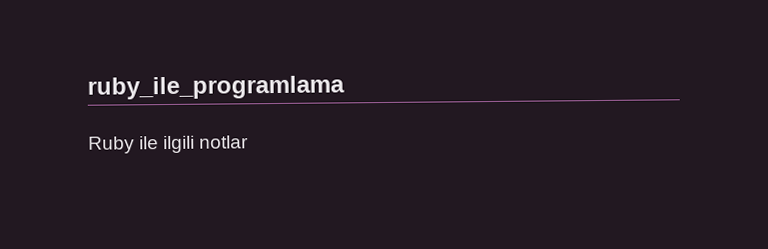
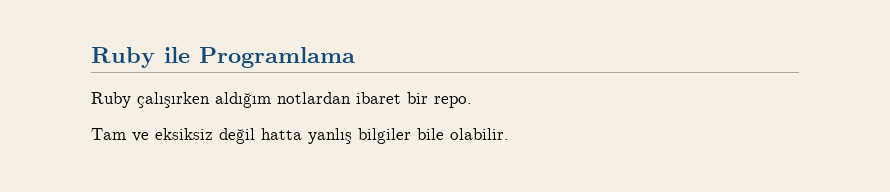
[87,75,345,100] [88,135,250,154] ruby_ile_programlama // Ruby ile ilgili notlar -> [91,47,355,68] [91,92,472,108] [91,128,509,144] Ruby ile Programlama // Ruby çalışırken aldığım notlardan ibaret bir repo. // Tam ve eksiksiz değil hatta yanlış bilgiler bile olabilir.

